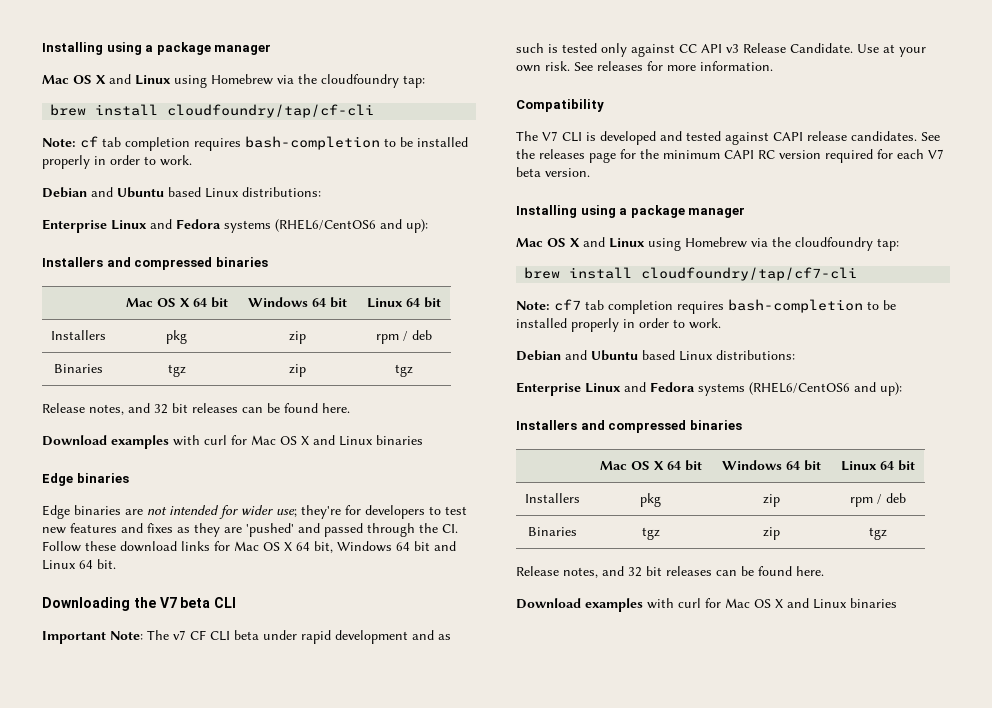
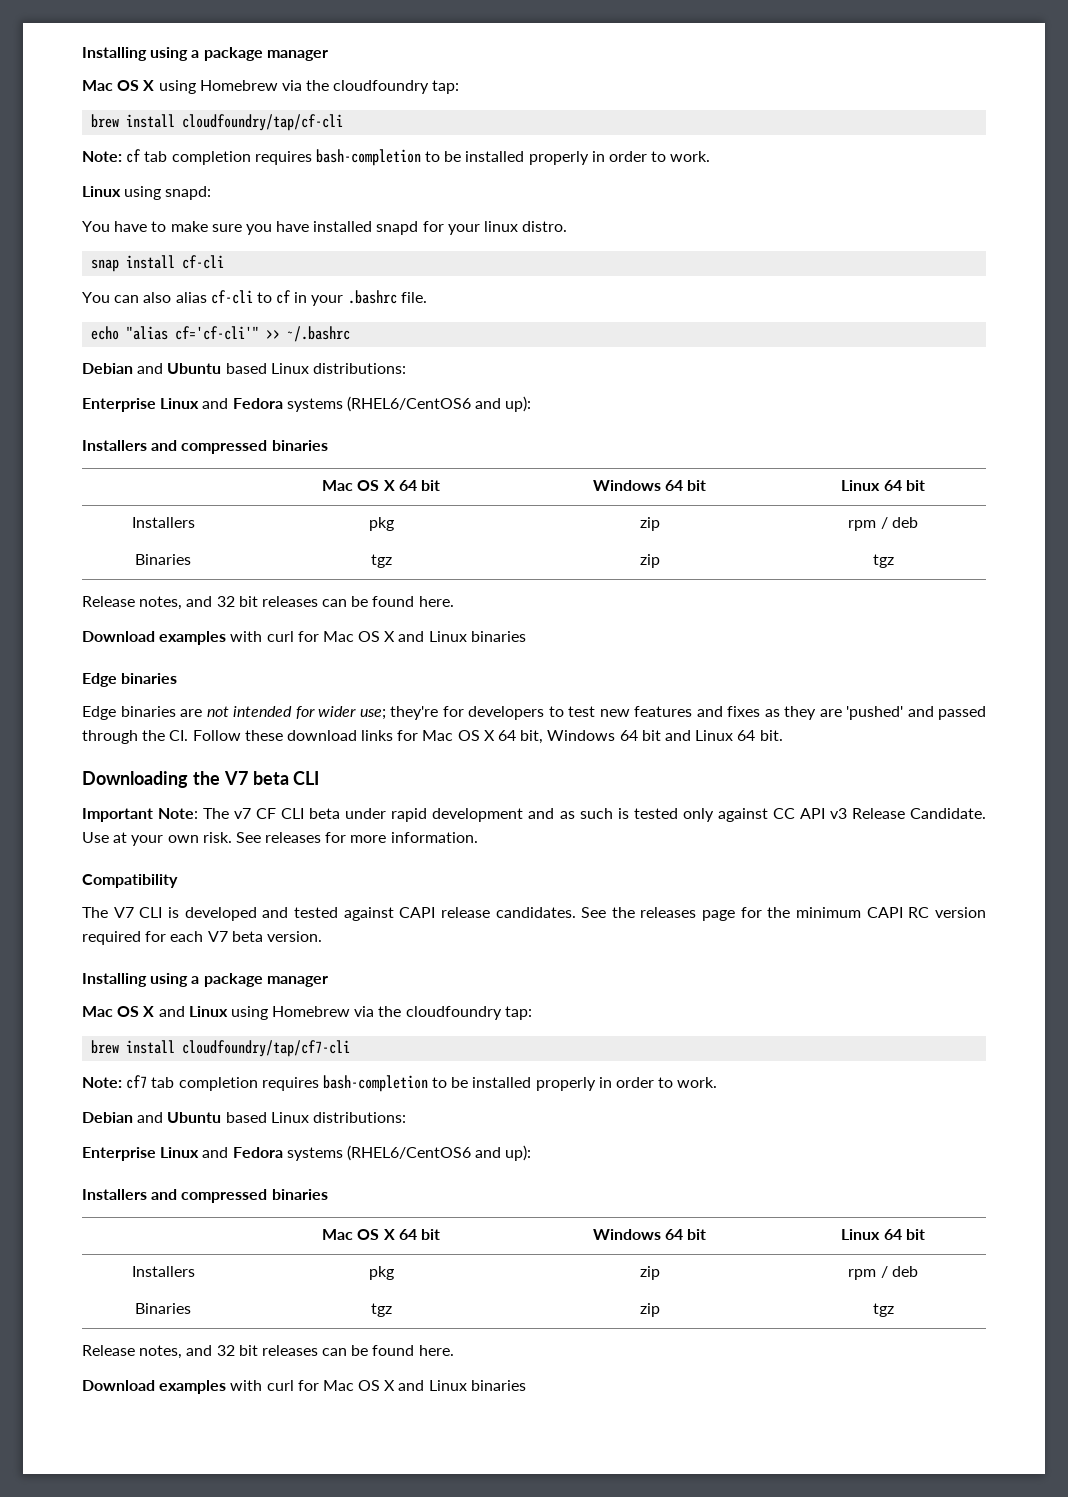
[42,42,272,55] [42,74,171,85] Installing using a package manager // Mac OS X and Linux -> [82,47,328,61] [82,80,155,91] Installing using a package manager // Mac OS X
(192, 160) none -> [82,186,212,200] [82,221,568,235] [91,255,225,272] [82,290,427,306] [91,326,351,342] // Linux using snapd: // You have to make sure you have installed snapd for your linux distro. // snap install cf-cli // You can also alias cf-cli to cf in your .bashrc file. // echo "alias cf='cf-cli'" >> ~/.bashrc

